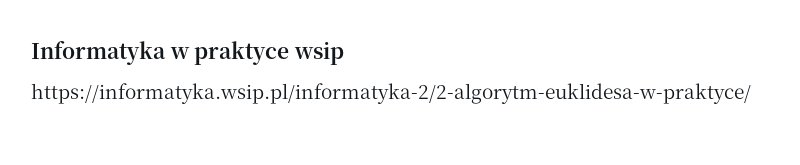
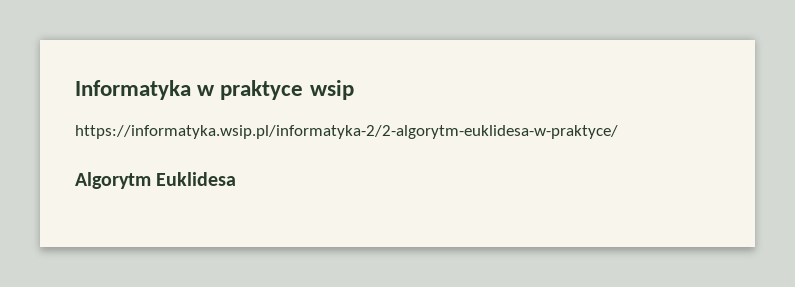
(751, 93) none -> [75,172,237,189] // Algorytm Euklidesa

